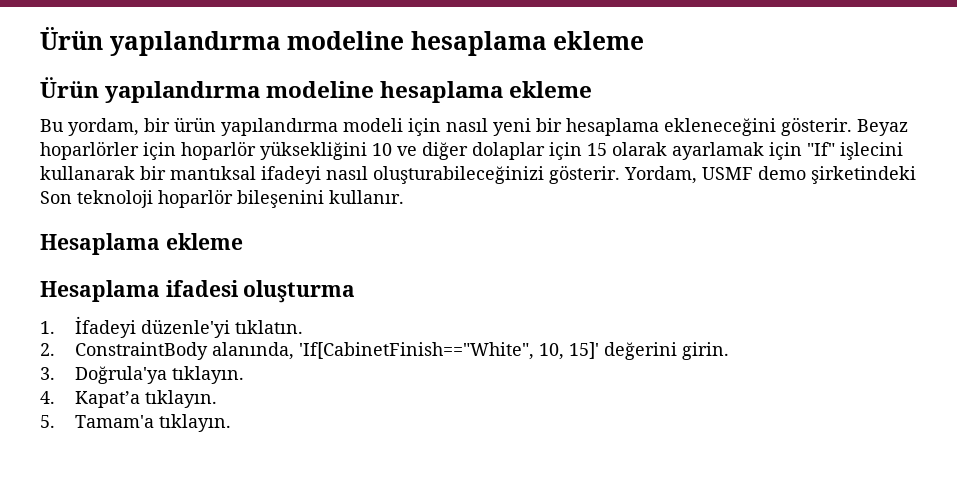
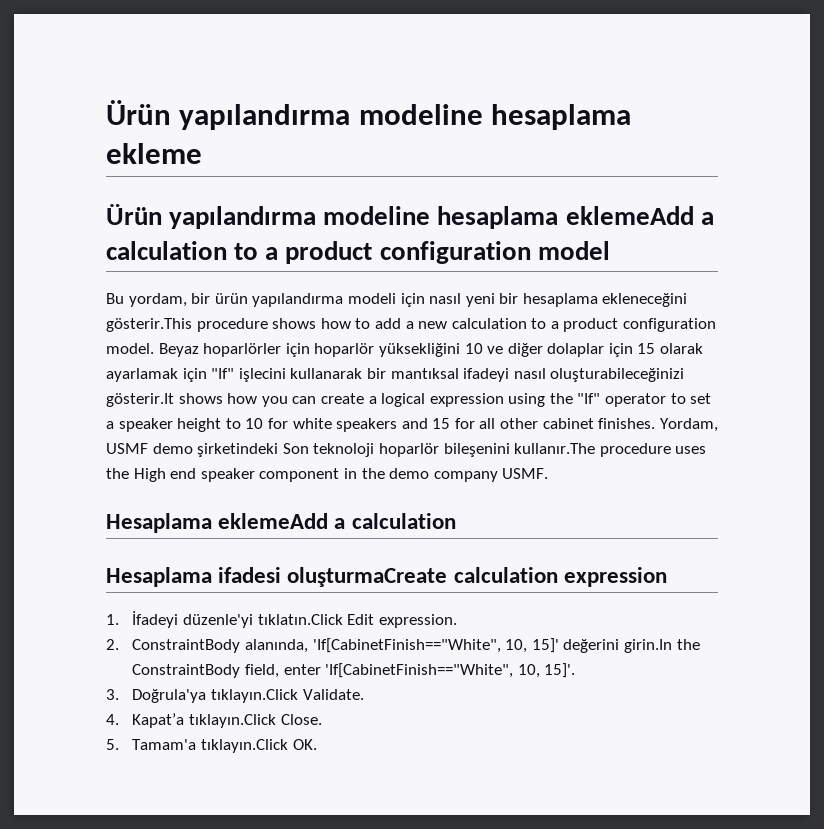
[509,81,593,98] ekleme -> [565,206,714,225] [106,241,610,264] eklemeAdd a calculation to a product configuration model
[781,117,852,136] gösterir. -> [106,318,717,332] [106,343,154,354] gösterir.This procedure shows how to add a new calculation to a product configuration model.
[549,165,620,184] gösterir. -> [106,393,712,407] [106,418,656,432] gösterir.It shows how you can create a logical expression using the "If" operator to set a speaker height to 10 for white speakers and 15 for all other cabinet finishes.
[329,190,404,204] [40,233,243,255] kullanır. // Hesaplama ekleme -> [514,443,707,457] [106,468,549,482] [106,513,456,533] kullanır.The procedure uses the High end speaker component in the demo company USMF. // Hesaplama eklemeAdd a calculation
[243,280,356,303] oluşturma -> [287,567,667,587] oluşturmaCreate calculation expression
[234,320,303,334] tıklatın. -> [257,614,457,628] tıklatın.Click Edit expression.
[681,342,729,360] girin. -> [623,639,700,653] [132,663,576,678] girin.In the ConstraintBody field, enter 'If[CabinetFinish=="White", 10, 15]'.
[171,366,244,384] tıklayın. -> [211,689,364,703] tıklayın.Click Validate.
[144,390,217,408] tıklayın. -> [189,714,322,728] tıklayın.Click Close.
[158,414,231,432] tıklayın. -> [201,739,317,753] tıklayın.Click OK.

